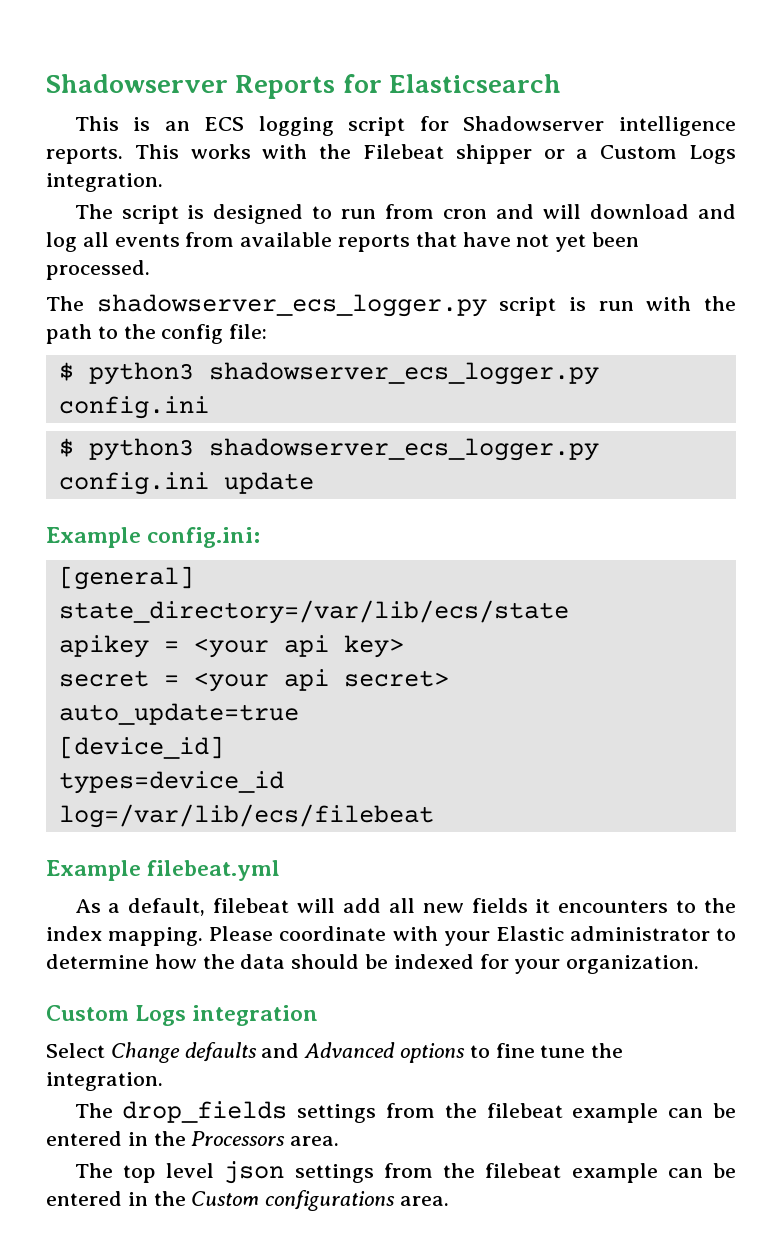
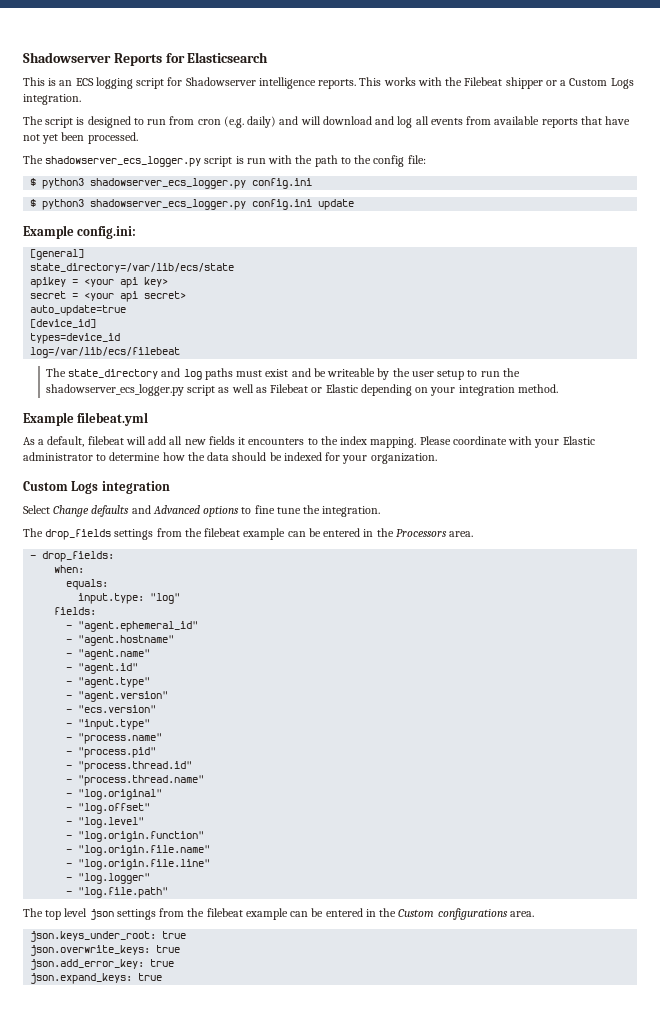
(488, 214) none -> [223,116,277,128] (e.g. daily)
(434, 816) none -> [45,368,520,380] [45,384,558,396] // The state_directory and log paths must exist and be writeable by the user setup to run the shadowserver_ecs_logger.py script as well as Filebeat or Elastic depending on your integration method.
(340, 1141) none -> [30,551,115,562] [54,565,85,573] [66,579,109,590] [78,593,181,604] [54,607,97,615] [66,621,199,632] [66,635,175,646] [66,649,151,660] [66,663,139,674] [66,677,151,688] [66,691,169,702] [66,705,157,713] [66,719,151,730] [66,733,163,744] [66,747,157,758] [66,761,193,772] [66,775,205,786] [66,789,163,800] [66,803,151,814] [66,817,145,828] [66,831,205,842] [66,845,211,856] [66,859,211,870] [66,873,151,884] [66,887,169,898] // - drop_fields: // when: // equals: // input.type: "log" // fields: // - "agent.ephemeral_id" // - "agent.hostname" // - "agent.name" // - "agent.id" // - "agent.type" // - "agent.version" // - "ecs.version" // - "input.type" // - "process.name" // - "process.pid" // - "process.thread.id" // - "process.thread.name" // - "log.original" // - "log.offset" // - "log.level" // - "log.origin.function" // - "log.origin.file.name" // - "log.origin.file.line" // - "log.logger" // - "log.file.path"
(450, 1201) none -> [30,931,187,942] [30,945,181,956] [30,959,175,970] [30,973,163,984] // json.keys_under_root: true // json.overwrite_keys: true // json.add_error_key: true // json.expand_keys: true

